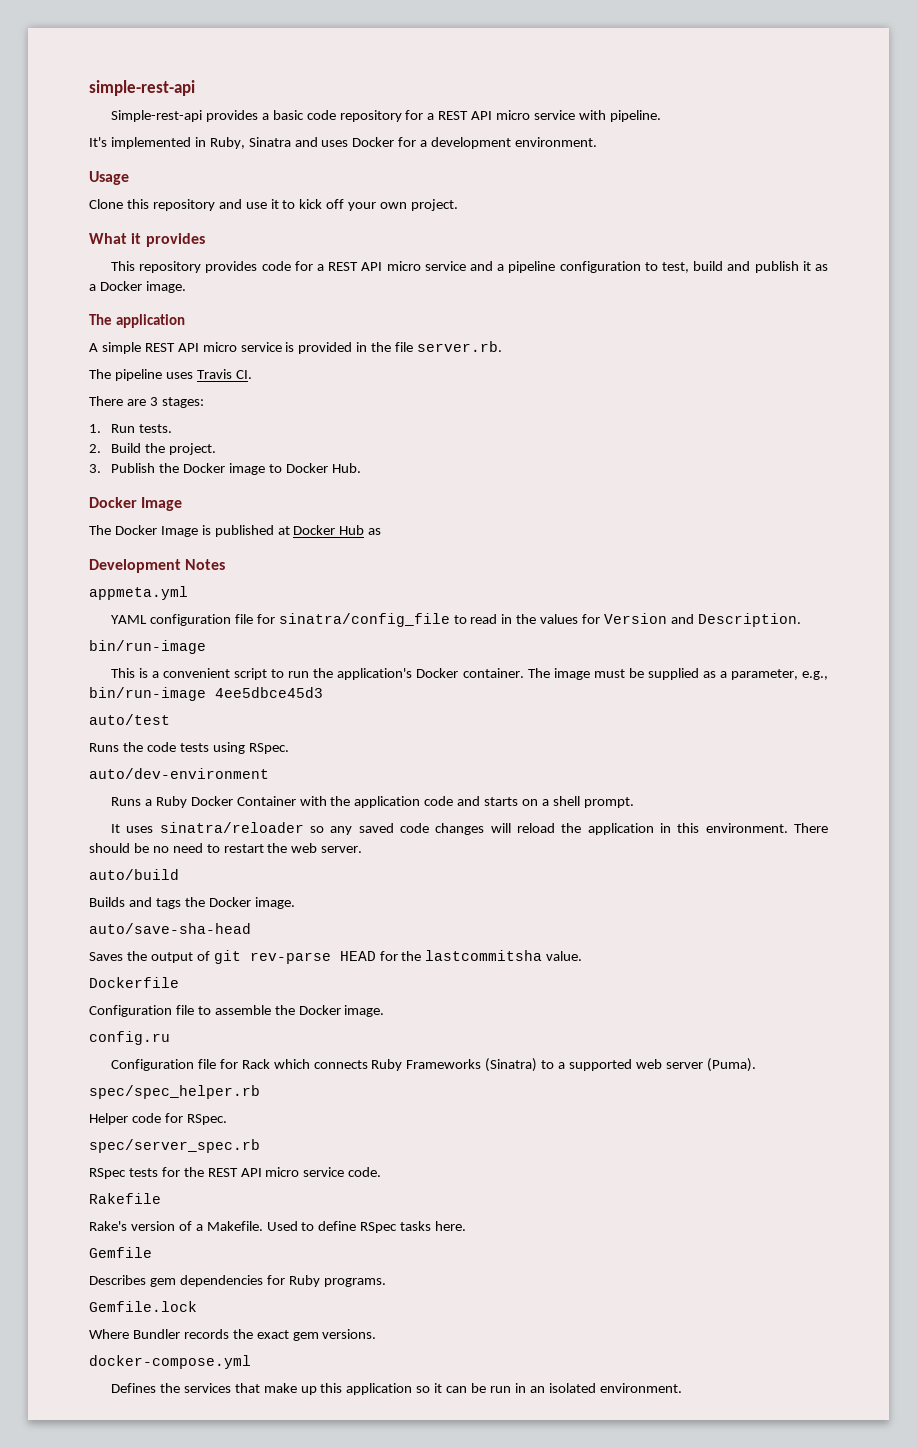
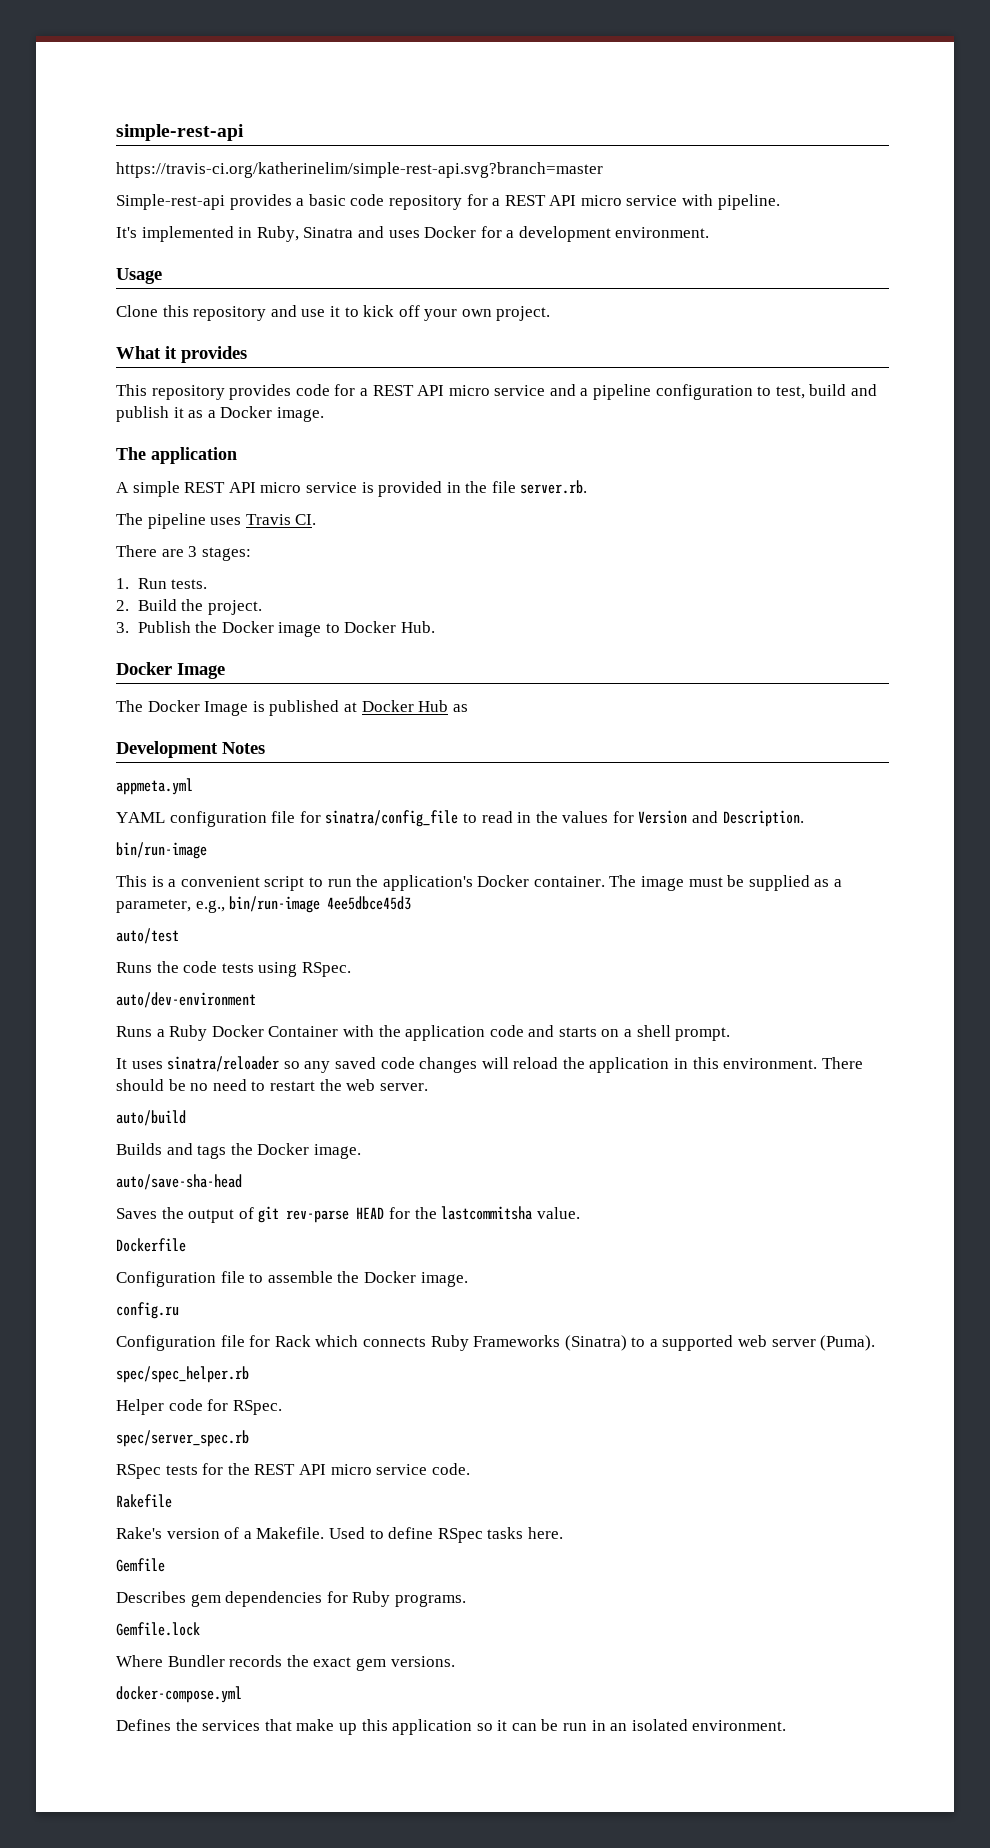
(195, 88) none -> [116,162,603,178] // https://travis-ci.org/katherinelim/simple-rest-api.svg?branch=master

